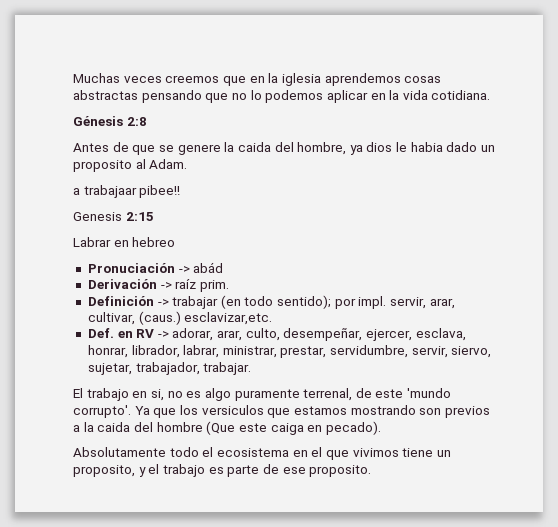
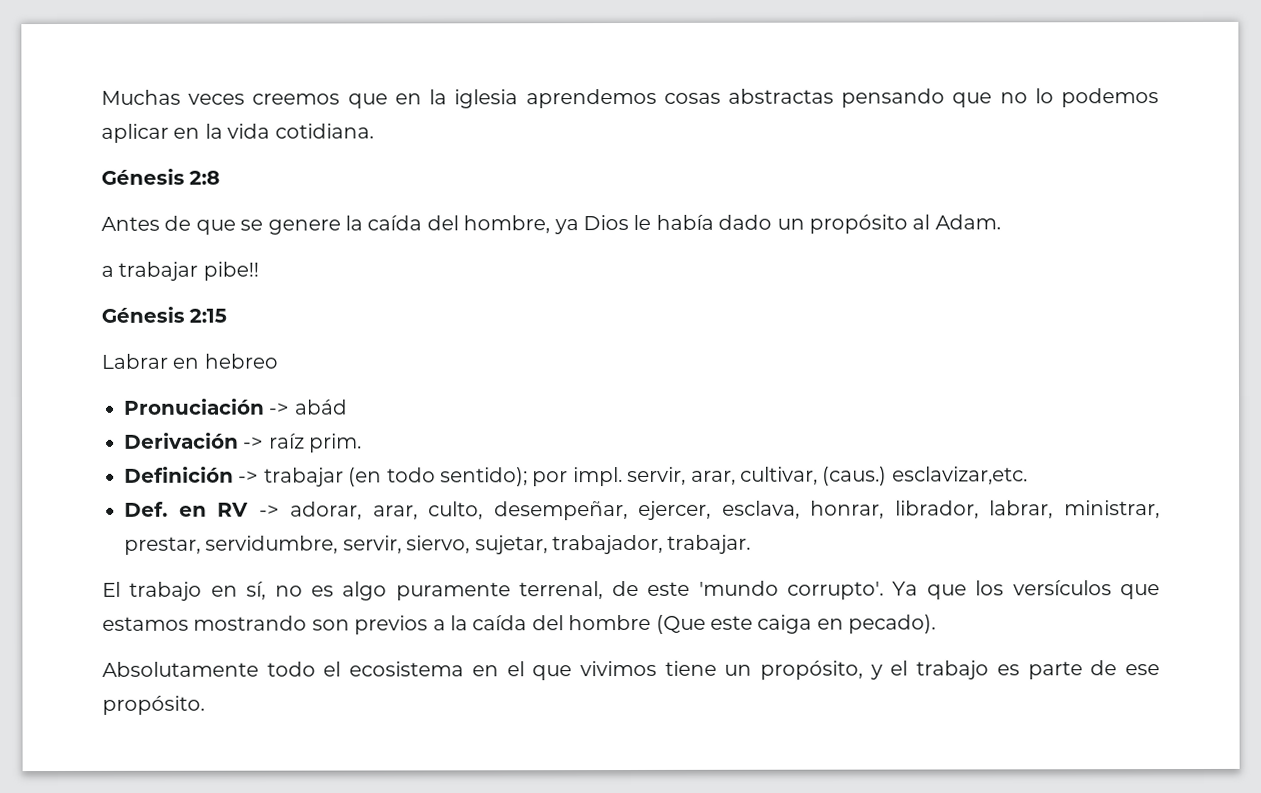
[237,142,271,152] caida -> [367,215,423,231] caída
[366,142,443,152] dios le habia -> [582,214,714,231] Dios le había
[73,160,132,172] proposito -> [808,214,908,234] propósito
[83,185,181,198] [73,212,122,221] trabajaar pibee!! // Genesis -> [118,261,259,281] [101,306,185,323] trabajar pibe!! // Génesis
[150,389,164,401] si, -> [246,581,267,600] sí,
[201,405,264,415] versiculos -> [1012,580,1112,596] versículos
[97,422,131,432] caida -> [472,615,528,631] caída
[73,465,135,477] proposito, -> [760,660,864,680] propósito,
[309,465,372,477] proposito. -> [102,695,205,715] propósito.

